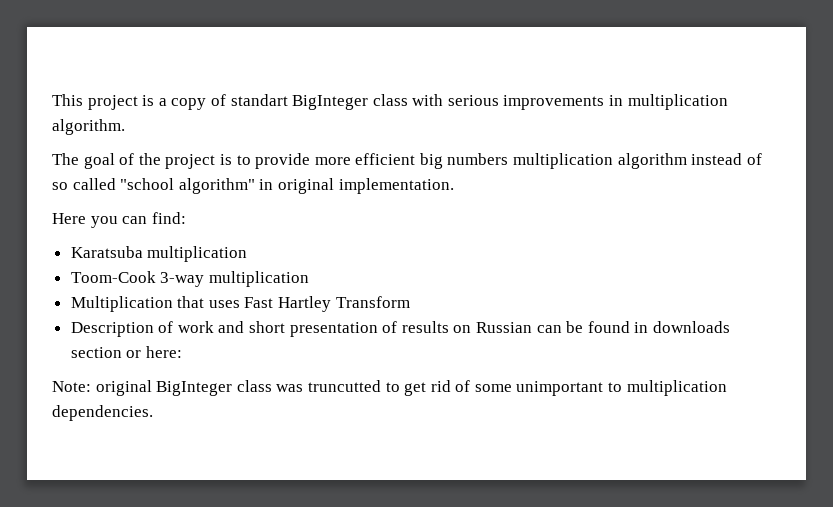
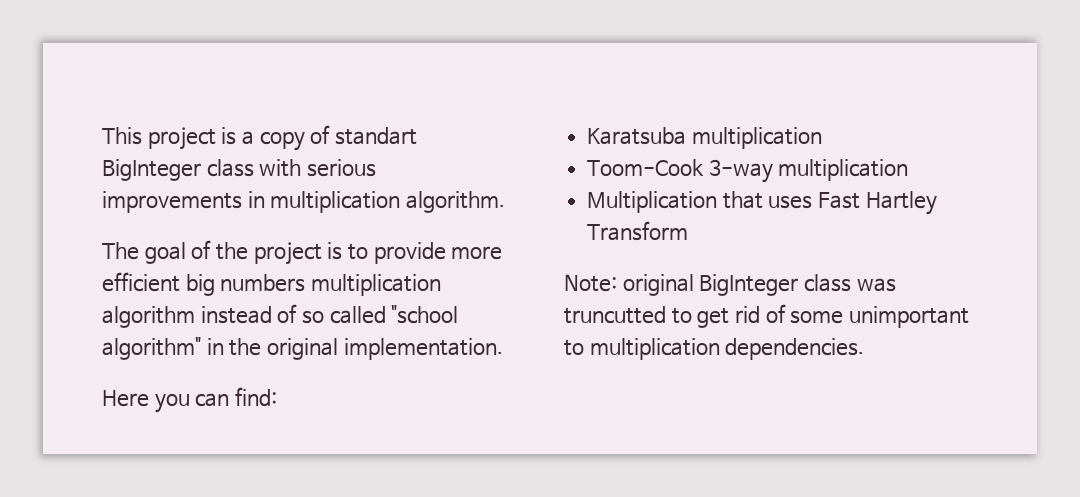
(274, 184) none -> [229,338,262,356] the
[70,321,730,337] [70,346,182,358] // Description of work and short presentation of results on Russian can be found in downloads section or here: -> (689, 231) none

